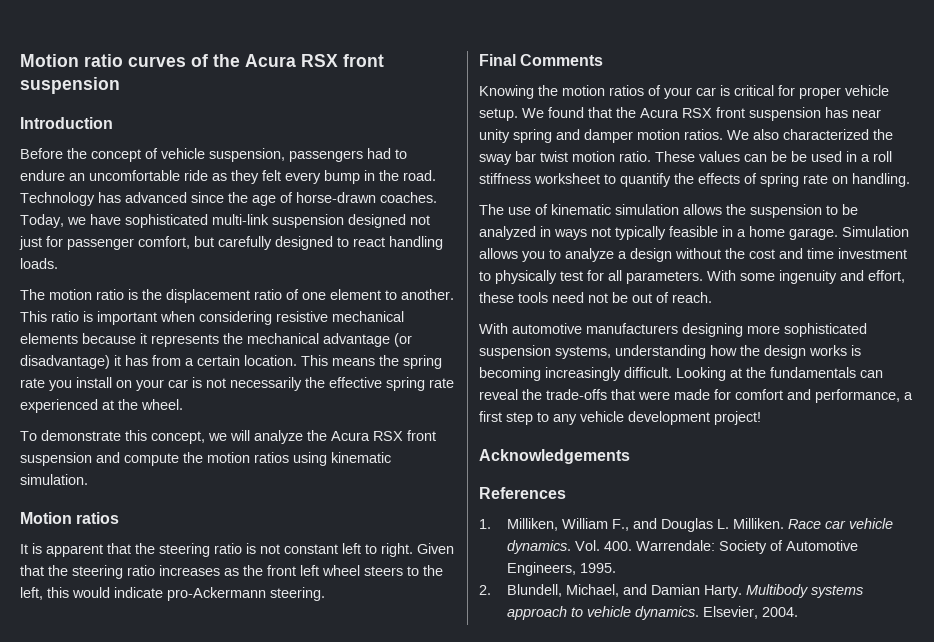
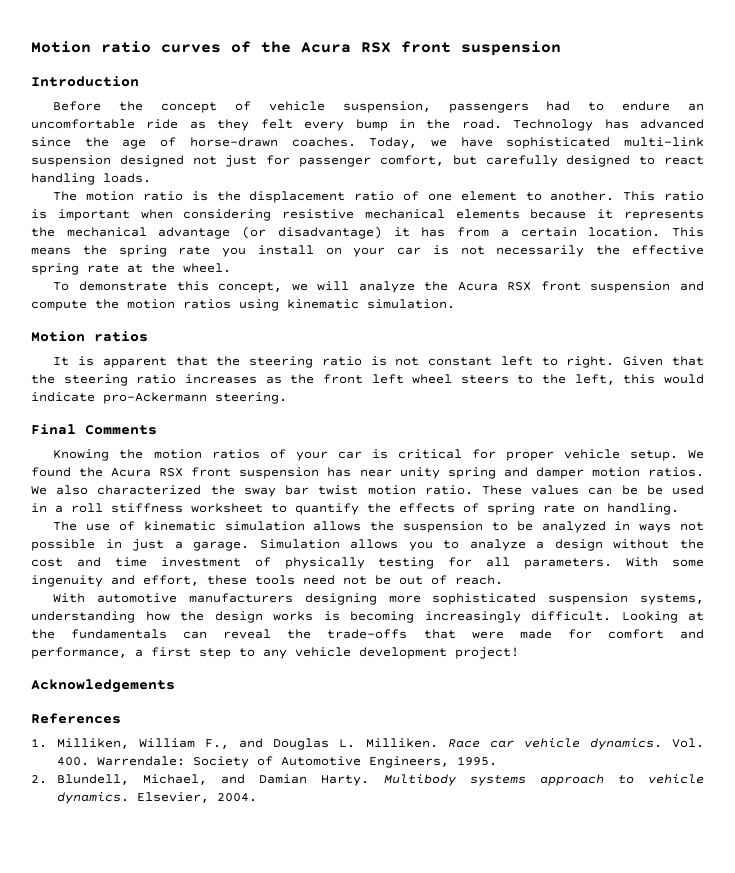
[20,399,98,413] experienced -> (119, 268) none
[588,107,612,118] that -> (71, 472) none
[615,226,785,240] typically feasible in a home -> [31,539,183,551] possible in just a
[479,270,583,284] to physically test -> [254,557,435,569] of physically testing

